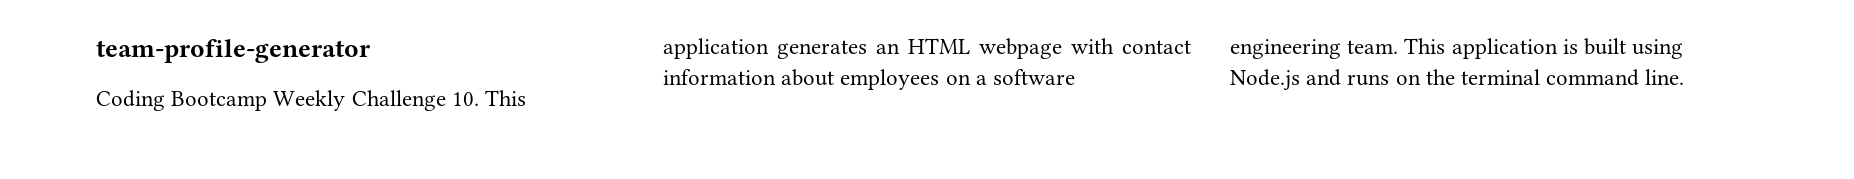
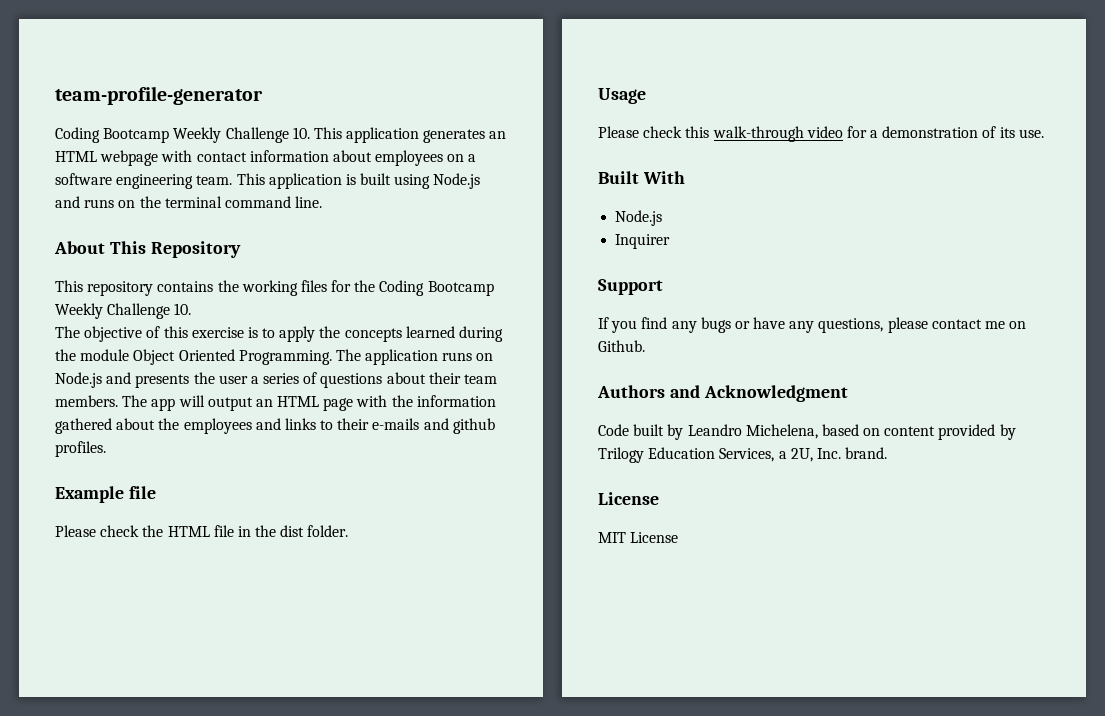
(1685, 77) none -> [54,241,241,258] [55,280,494,296] [55,303,192,319] [55,326,504,342] [55,349,494,365] [55,372,498,388] [55,395,496,411] [55,418,495,434] [55,441,106,457] [55,486,156,503] [55,525,349,537] [598,88,646,104] [598,126,1044,142] [598,171,685,184] [615,210,663,226] [615,234,671,249] [598,279,663,295] [598,317,1027,333] [598,340,645,352] [597,385,848,402] [598,424,1016,440] [598,447,888,463] [598,492,659,505] [598,532,679,543] // About This Repository // This repository contains the working files for the Coding Bootcamp Weekly Challenge 10. // The objective of this exercise is to apply the concepts learned during the module Object Oriented Programming. The application runs on Node.js and presents the user a series of questions about their team members. The app will output an HTML page with the information gathered about the employees and links to their e-mails and github profiles. // Example file // Please check the HTML file in the dist folder. // Usage // Please check this walk-through video for a demonstration of its use. // Built With // Node.js // Inquirer // Support // If you find any bugs or have any questions, please contact me on Github. // Authors and Acknowledgment // Code built by Leandro Michelena, based on content provided by Trilogy Education Services, a 2U, Inc. brand. // License // MIT License

